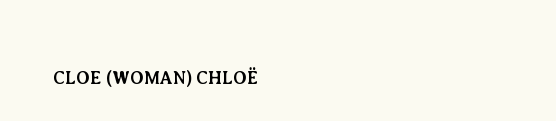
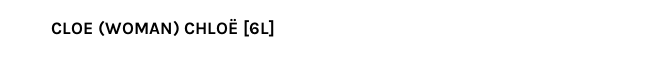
(259, 75) none -> [243,20,276,37] [6L]

